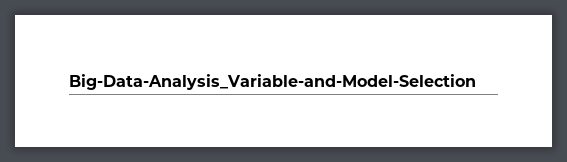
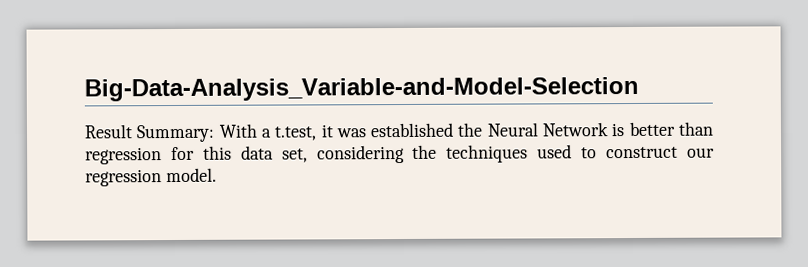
(476, 82) none -> [84,121,714,143] [85,144,715,165] [85,167,217,187] // Result Summary: With a t.test, it was established the Neural Network is better than regression for this data set, considering the techniques used to construct our regression model.

